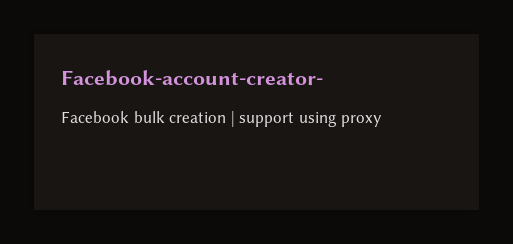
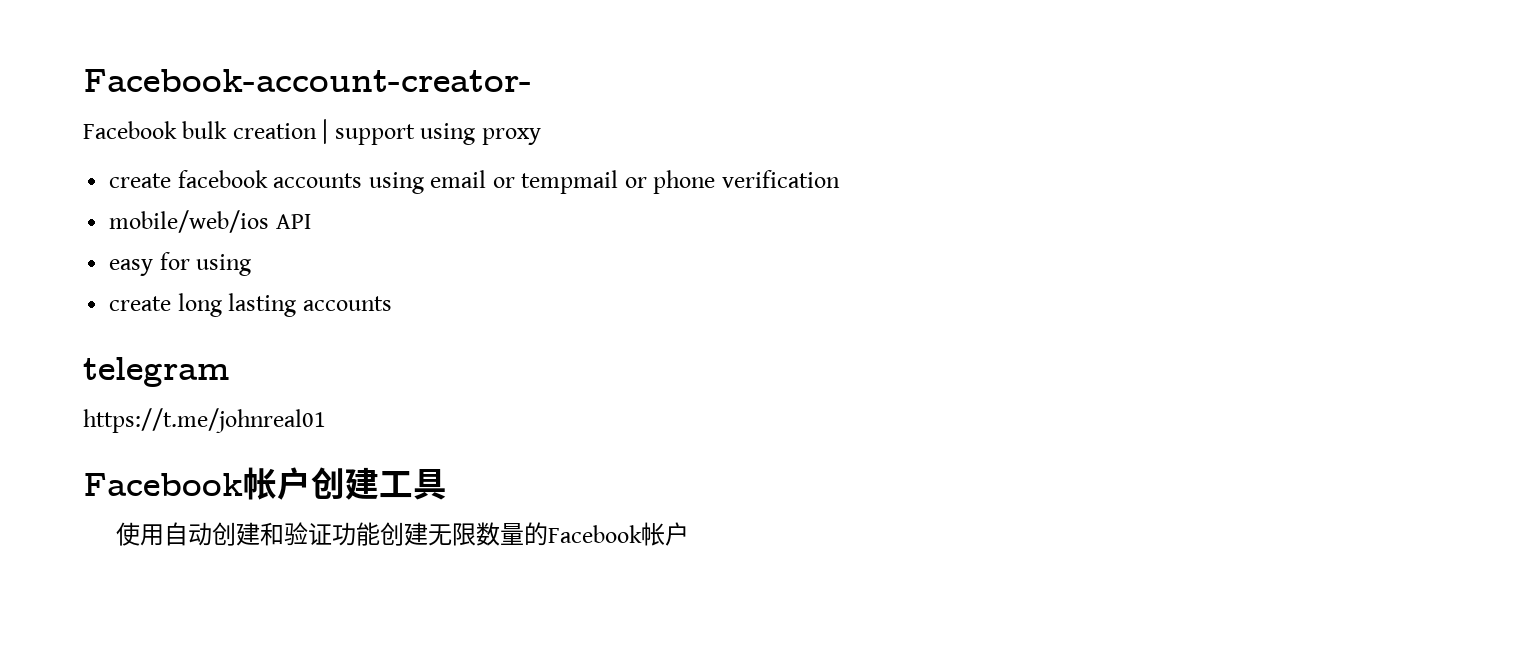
(382, 121) none -> [109,170,840,194] [109,210,311,233] [109,252,252,276] [109,293,392,317] [83,357,230,387] [83,408,326,433] [83,467,447,500] [115,522,689,546] // create facebook accounts using email or tempmail or phone verification // mobile/web/ios API // easy for using // create long lasting accounts // telegram // https://t.me/johnreal01 // Facebook帐户创建工具 // 使用自动创建和验证功能创建无限数量的Facebook帐户

